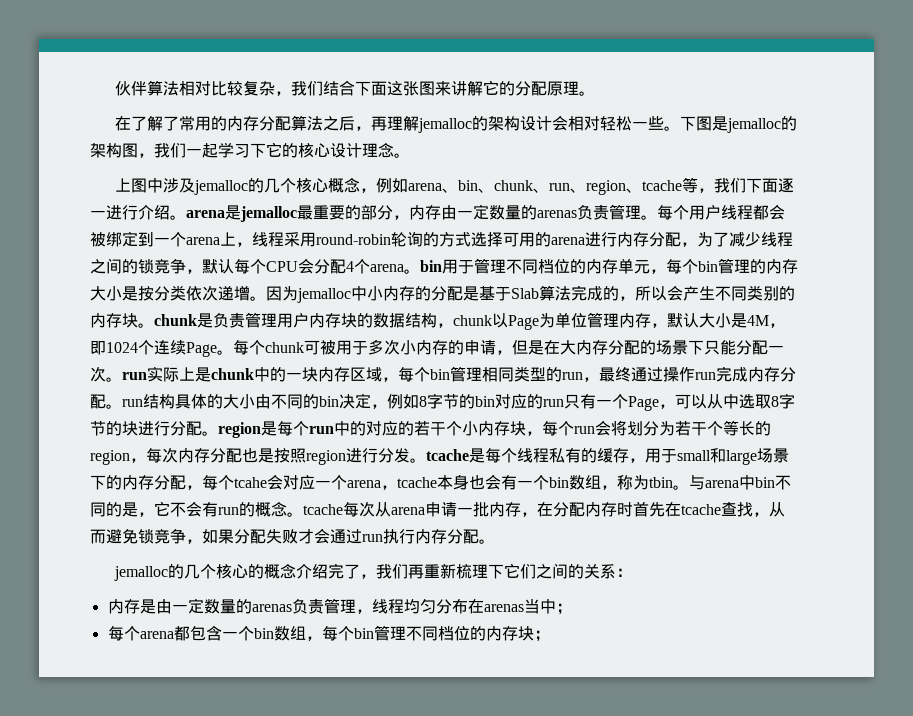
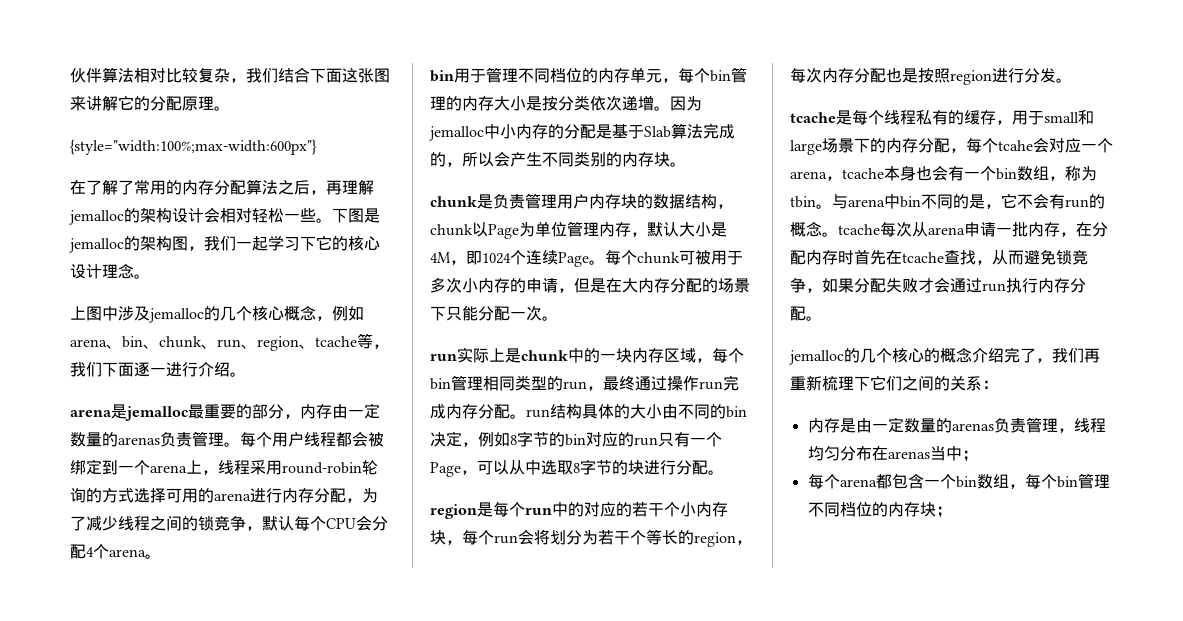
(596, 93) none -> [70,139,317,155] // {style="width:100%;max-width:600px"}
(186, 217) none -> (246, 374) //
(420, 271) none -> (161, 556) //
(154, 325) none -> (686, 164) //
(122, 379) none -> (558, 318) //
(218, 433) none -> (724, 472) //
(426, 460) none -> (1072, 80) //

